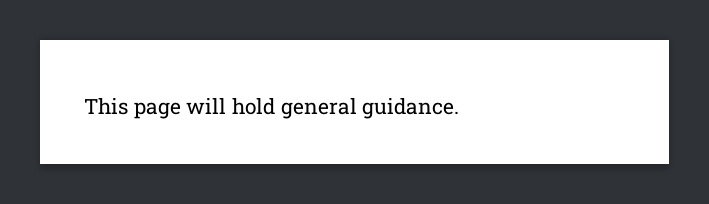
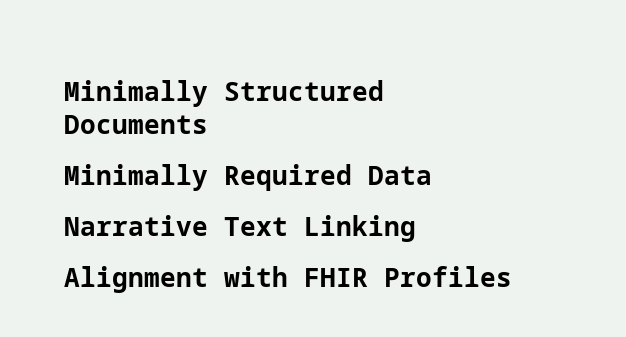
[84,98,460,119] This page will hold general guidance. -> [64,80,384,107] [64,115,208,134] [64,164,432,191] [64,215,416,242] [64,266,512,293] Minimally Structured Documents // Minimally Required Data // Narrative Text Linking // Alignment with FHIR Profiles

